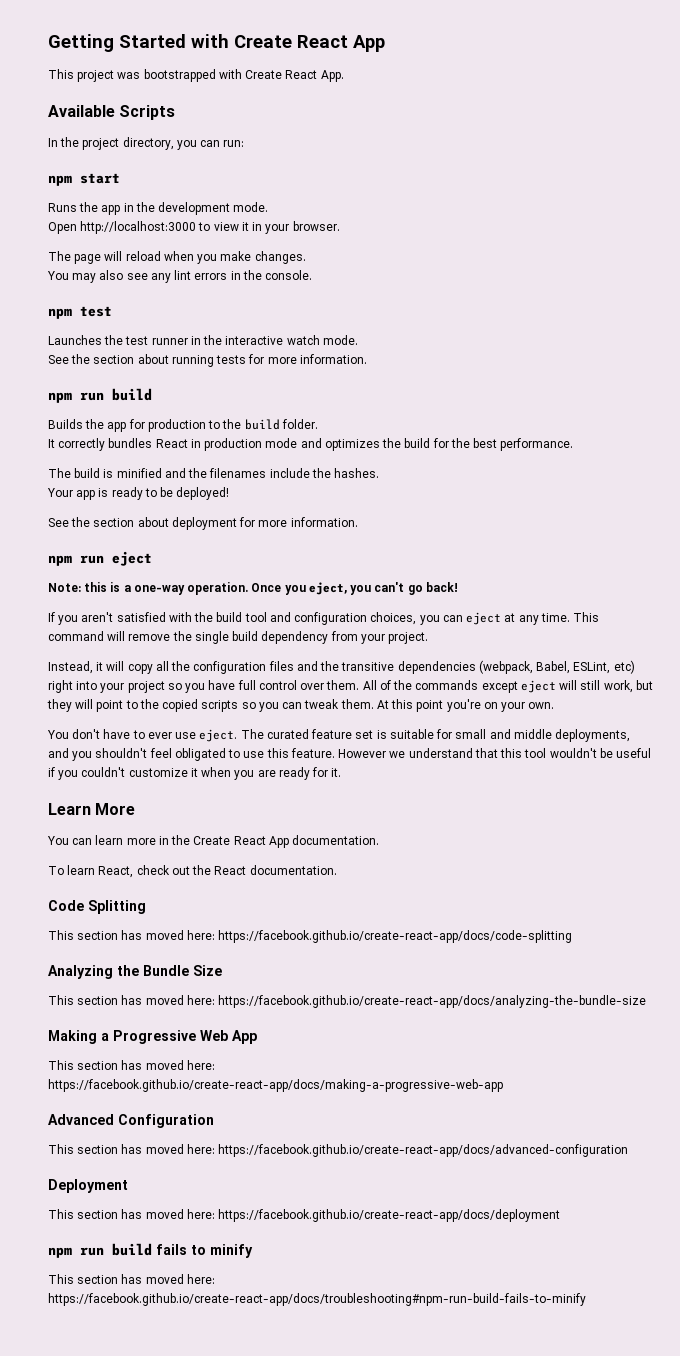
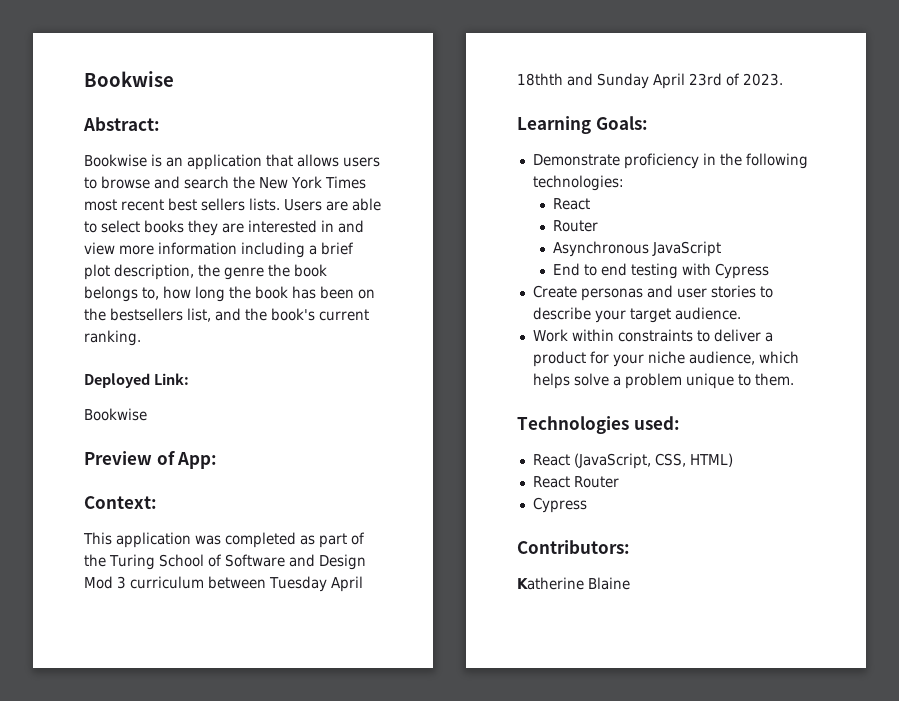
[48,34,385,52] [48,69,344,82] [48,105,176,120] [48,137,245,150] [48,173,120,186] [48,202,269,215] [48,221,340,234] [48,251,306,264] [47,270,313,283] [48,306,112,319] [48,335,358,345] [48,354,367,367] [48,388,152,403] [48,419,318,432] [48,438,574,451] [48,468,380,478] [47,487,230,500] [48,517,358,530] [48,551,152,566] [48,582,458,595] [48,612,600,625] [48,631,429,644] [48,660,635,674] [48,680,653,693] [47,699,555,712] [47,729,631,742] [48,748,652,761] [48,767,342,780] [48,803,136,815] [47,835,380,848] [48,865,337,878] [48,900,146,914] [48,930,573,943] [48,965,222,979] [48,995,647,1008] [48,1030,257,1044] [48,1060,215,1070] [48,1079,503,1092] [48,1114,214,1128] [48,1144,629,1157] [48,1179,128,1193] [48,1209,561,1222] [48,1243,253,1258] [48,1274,215,1284] [48,1293,586,1306] Getting Started with Create React App // This project was bootstrapped with Create React App. // Available Scripts // In the project directory, you can run: // npm start // Runs the app in the development mode. // Open http://localhost:3000 to view it in your browser. // The page will reload when you make changes. // You may also see any lint errors in the console. // npm test // Launches the test runner in the interactive watch mode. // See the section about running tests for more information. // npm run build // Builds the app for production to the build folder. // It correctly bundles React in production mode and optimizes the build for the best performance. // The build is minified and the filenames include the hashes. // Your app is ready to be deployed! // See the section about deployment for more information. // npm run eject // Note: this is a one-way operation. Once you eject, you can't go back! // If you aren't satisfied with the build tool and configuration choices, you can eject at any time. This command will remove the single build dependency from your project. // Instead, it will copy all the configuration files and the transitive dependencies (webpack, Babel, ESLint, etc) right into your project so you have full control over them. All of the commands except eject will still work, but they will point to the copied scripts so you can tweak them. At this point you're on your own. // You don't have to ever use eject. The curated feature set is suitable for small and middle deployments, and you shouldn't feel obligated to use this feature. However we understand that this tool wouldn't be useful if you couldn't customize it when you are ready for it. // Learn More // You can learn more in the Create React App documentation. // To learn React, check out the React documentation. // Code Splitting // This section has moved here: https://facebook.github.io/create-react-app/docs/code-splitting // Analyzing the Bundle Size // This section has moved here: https://facebook.github.io/create-react-app/docs/analyzing-the-bundle-size // Making a Progressive Web App // This section has moved here: https://facebook.github.io/create-react-app/docs/making-a-progressive-web-app // Advanced Configuration // This section has moved here: https://facebook.github.io/create-react-app/docs/advanced-configuration // Deployment // This section has moved here: https://facebook.github.io/create-react-app/docs/deployment // npm run build fails to minify // This section has moved here: https://facebook.github.io/create-react-app/docs/troubleshooting#npm-run-build-fails-to-minify -> [84,71,174,87] [83,117,160,131] [84,154,380,170] [84,176,366,189] [84,198,381,211] [84,220,364,236] [84,242,354,258] [84,264,327,280] [84,286,375,302] [84,308,369,322] [84,330,141,346] [84,373,189,388] [84,408,147,421] [84,451,218,469] [84,496,157,509] [83,532,365,548] [84,554,366,570] [84,576,363,592] [517,73,783,89] [517,116,648,134] [532,153,808,169] [532,175,624,191] [553,198,591,210] [553,220,599,232] [553,241,722,257] [553,263,770,279] [532,285,773,301] [532,307,741,323] [532,329,773,342] [532,351,799,367] [532,373,794,389] [517,416,680,434] [532,453,733,469] [532,476,619,488] [532,497,587,513] [517,540,630,554] [517,577,630,590] Bookwise // Abstract: // Bookwise is an application that allows users to browse and search the New York Times most recent best sellers lists. Users are able to select books they are interested in and view more information including a brief plot description, the genre the book belongs to, how long the book has been on the bestsellers list, and the book's current ranking. // Deployed Link: // Bookwise // Preview of App: // Context: // This application was completed as part of the Turing School of Software and Design Mod 3 curriculum between Tuesday April 18thth and Sunday April 23rd of 2023. // Learning Goals: // Demonstrate proficiency in the following technologies: // React // Router // Asynchronous JavaScript // End to end testing with Cypress // Create personas and user stories to describe your target audience. // Work within constraints to deliver a product for your niche audience, which helps solve a problem unique to them. // Technologies used: // React (JavaScript, CSS, HTML) // React Router // Cypress // Contributors: // Katherine Blaine

